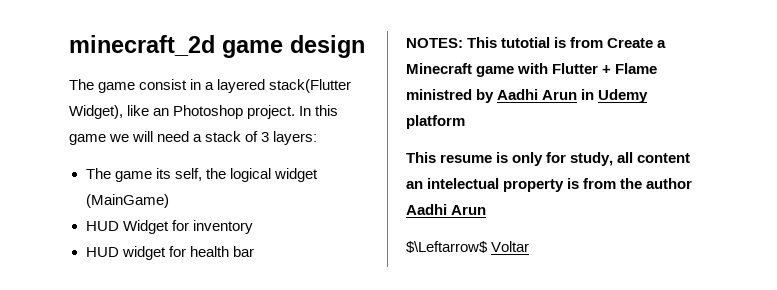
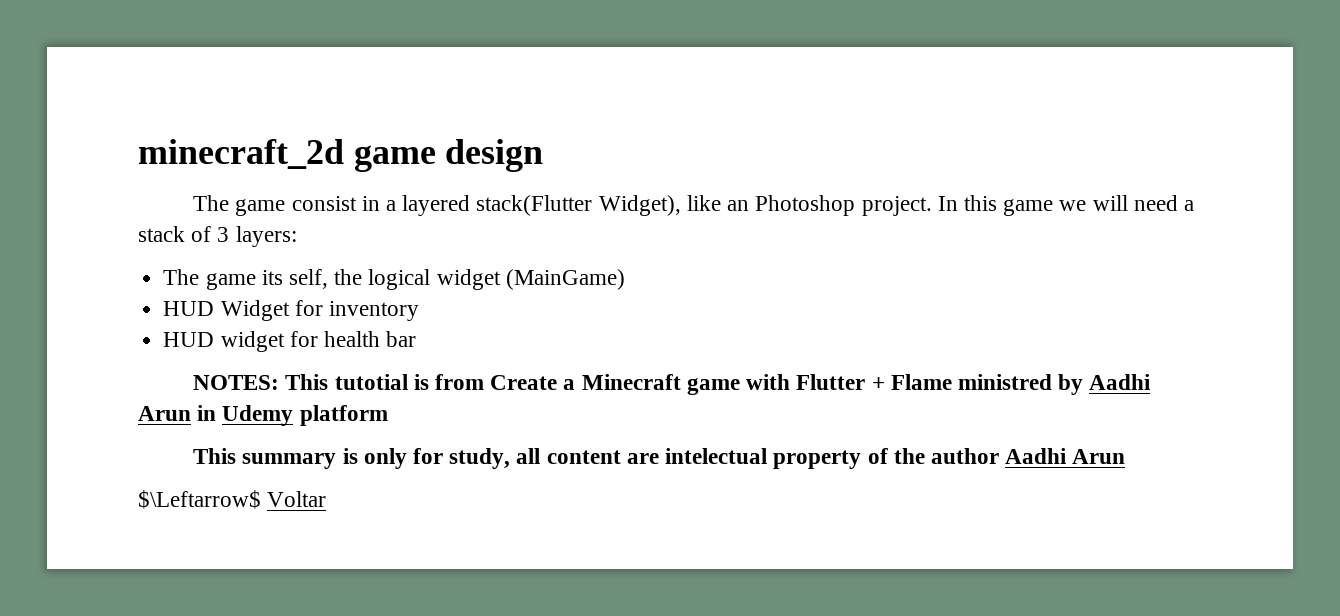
[440,154,493,163] resume -> [242,453,337,469] summary
[406,181,423,189] an -> [626,453,659,464] are
[567,178,617,189] is from -> [867,448,888,464] of

